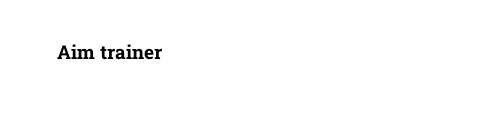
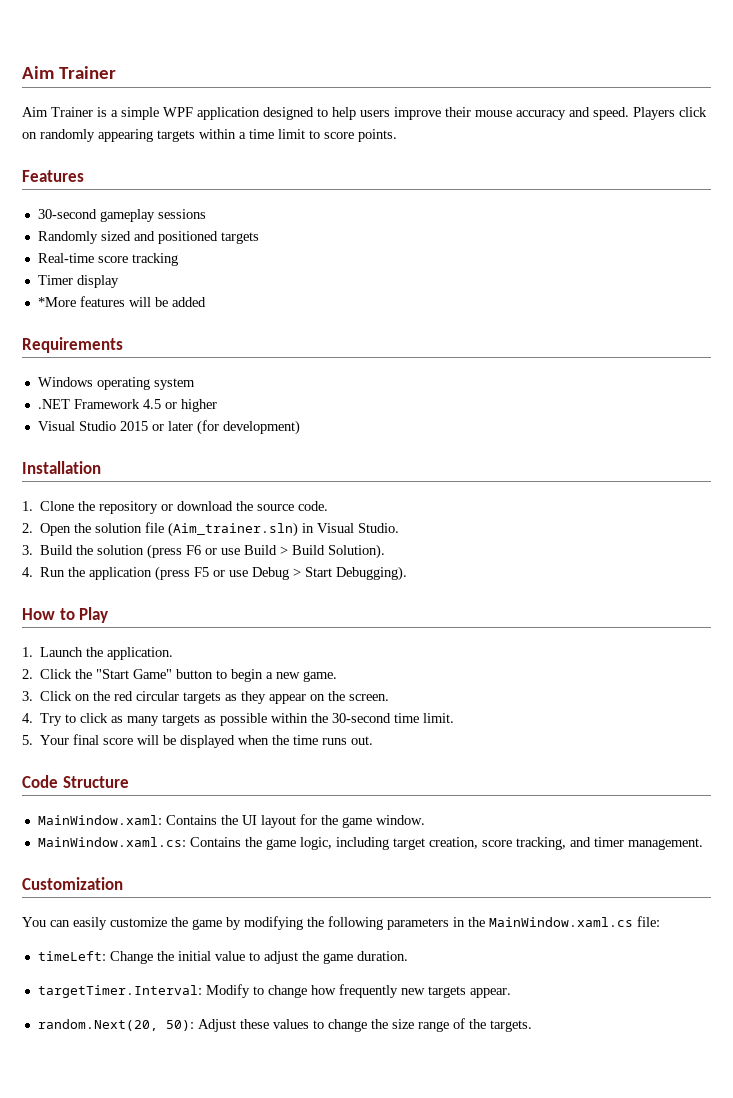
[57,44,163,60] Aim trainer -> [22,66,116,79] [22,107,707,120] [22,129,397,142] [22,170,84,182] [37,209,206,222] [37,231,259,244] [37,253,178,266] [37,275,119,288] [37,296,206,307] [22,337,123,353] [37,377,195,390] [37,399,217,412] [37,420,300,435] [22,461,101,474] [22,501,329,514] [22,522,400,537] [22,544,386,559] [22,566,408,581] [22,607,109,623] [22,647,174,660] [22,669,338,682] [22,691,390,704] [22,713,455,726] [22,734,374,748] [22,775,129,788] [37,814,425,828] [37,837,703,850] [22,877,123,890] [22,916,660,930] [37,951,408,964] [37,984,511,998] [37,1018,532,1032] Aim Trainer // Aim Trainer is a simple WPF application designed to help users improve their mouse accuracy and speed. Players click on randomly appearing targets within a time limit to score points. // Features // 30-second gameplay sessions // Randomly sized and positioned targets // Real-time score tracking // Timer display // *More features will be added // Requirements // Windows operating system // .NET Framework 4.5 or higher // Visual Studio 2015 or later (for development) // Installation // 1. Clone the repository or download the source code. // 2. Open the solution file (Aim_trainer.sln) in Visual Studio. // 3. Build the solution (press F6 or use Build > Build Solution). // 4. Run the application (press F5 or use Debug > Start Debugging). // How to Play // 1. Launch the application. // 2. Click the "Start Game" button to begin a new game. // 3. Click on the red circular targets as they appear on the screen. // 4. Try to click as many targets as possible within the 30-second time limit. // 5. Your final score will be displayed when the time runs out. // Code Structure // MainWindow.xaml: Contains the UI layout for the game window. // MainWindow.xaml.cs: Contains the game logic, including target creation, score tracking, and timer management. // Customization // You can easily customize the game by modifying the following parameters in the MainWindow.xaml.cs file: // timeLeft: Change the initial value to adjust the game duration. // targetTimer.Interval: Modify to change how frequently new targets appear. // random.Next(20, 50): Adjust these values to change the size range of the targets.

